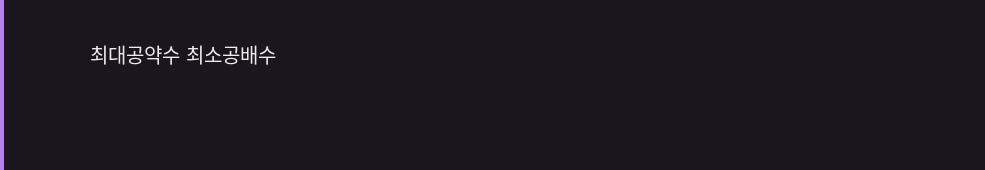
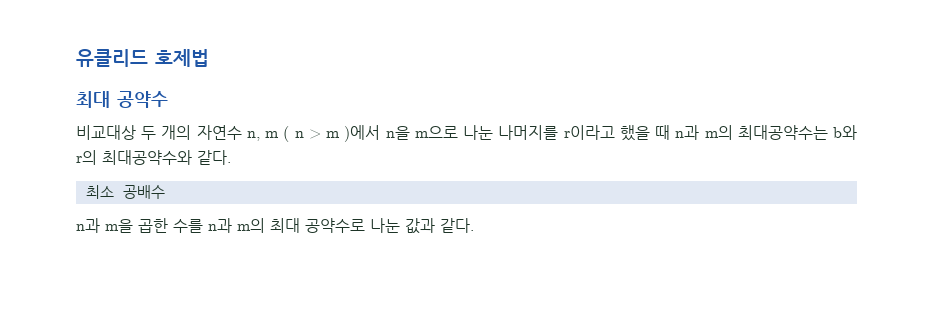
[90,45,276,65] 최대공약수 최소공배수 -> [76,49,209,67] [76,91,168,108] [76,125,857,142] [76,150,231,165] [85,185,165,199] [76,218,474,234] 유클리드 호제법 // 최대 공약수 // 비교대상 두 개의 자연수 n, m ( n > m )에서 n을 m으로 나눈 나머지를 r이라고 했을 때 n과 m의 최대공약수는 b와 r의 최대공약수와 같다. // 최소 공배수 // n과 m을 곱한 수를 n과 m의 최대 공약수로 나눈 값과 같다.

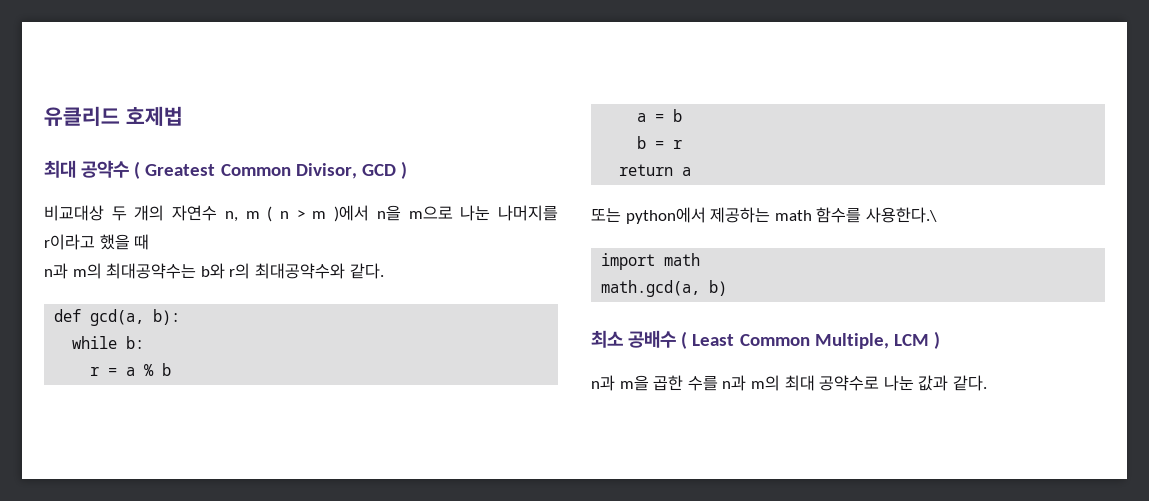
(168, 99) none -> [134,161,407,179] ( Greatest Common Divisor, GCD )
(671, 132) none -> (150, 242) //
[85,185,165,199] 최소 공배수 -> [54,309,181,326] [72,336,145,349] [90,363,172,376] [637,109,683,122] [637,136,683,149] [619,164,692,176] [591,207,937,224] [601,253,701,270] [601,280,728,297] [591,330,940,349] def gcd(a, b): // while b: // r = a % b // a = b // b = r // return a // 또는 python에서 제공하는 math 함수를 사용한다.\ // import math // math.gcd(a, b) // 최소 공배수 ( Least Common Multiple, LCM )

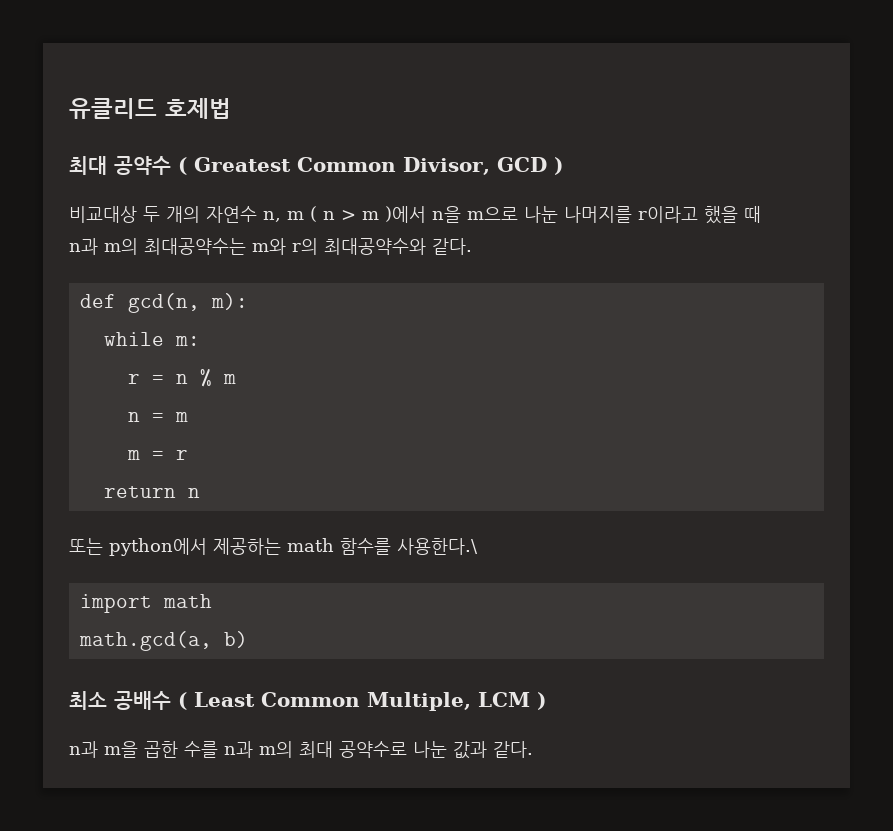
[200,263,225,279] b와 -> [252,238,286,255] m와
[90,309,181,326] gcd(a, b): -> [127,293,248,313] gcd(n, m):
[126,336,145,349] b: -> [174,336,200,346] m:
[126,363,172,376] [637,109,683,122] [637,136,647,149] a % b // a = b // b -> [175,369,236,387] [127,412,188,422] [126,450,140,460] n % m // n = m // m
[682,167,692,176] a -> [187,488,200,498] n

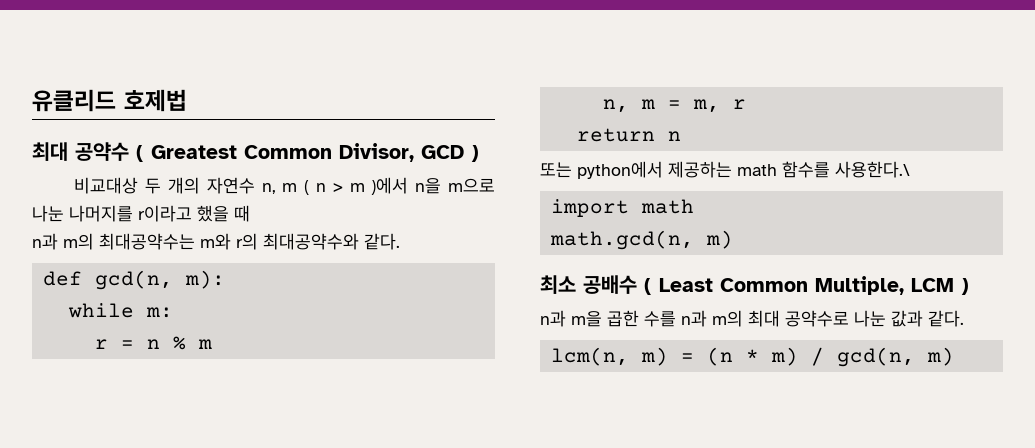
[127,412,188,422] n = m // -> [602,99,629,113] n,
(164, 455) none -> [692,99,720,113] m,
[78,631,248,651] math.gcd(a, b) -> [549,230,733,250] math.gcd(n, m)
(533, 749) none -> [550,347,954,367] // lcm(n, m) = (n * m) / gcd(n, m)

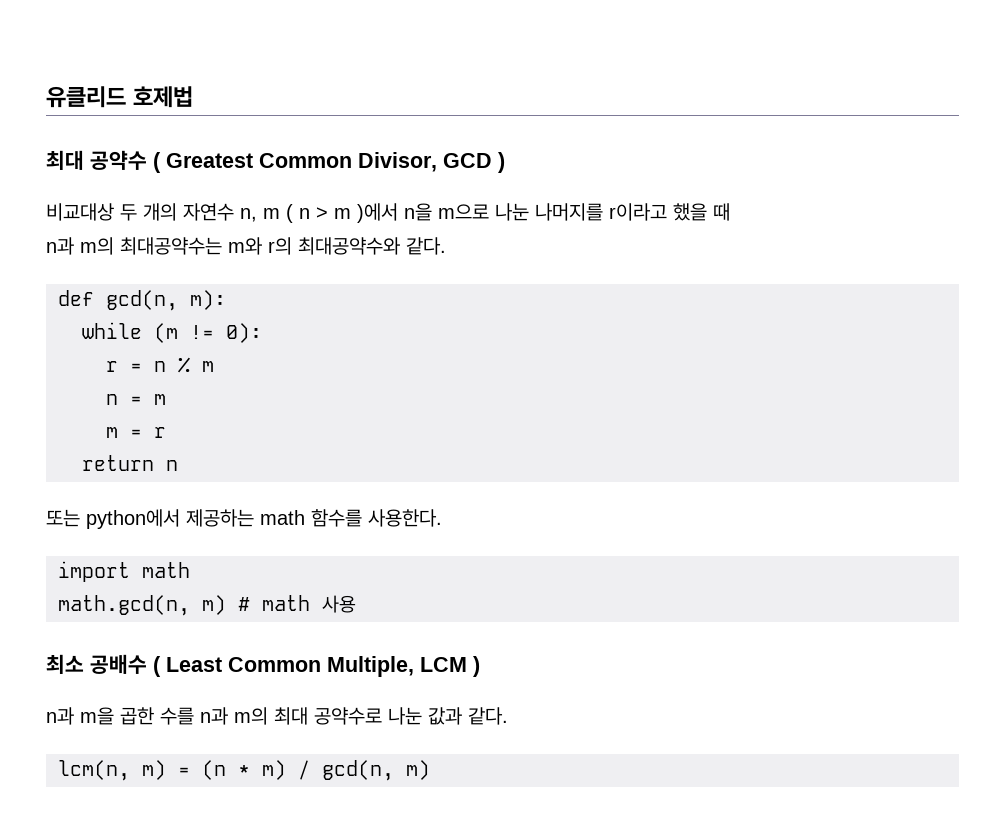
[145,307,173,318] m: -> [154,323,262,343] (m != 0):
[602,99,629,113] n, -> [106,394,166,405] n = m //
[692,99,720,113] m, -> (142, 433) none
[835,161,910,178] 사용한다.\ -> [368,509,442,527] 사용한다.
(733, 239) none -> [238,595,356,613] # math 사용

